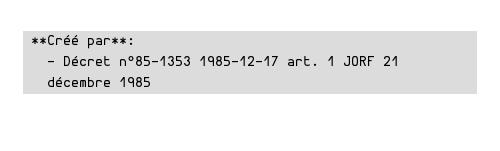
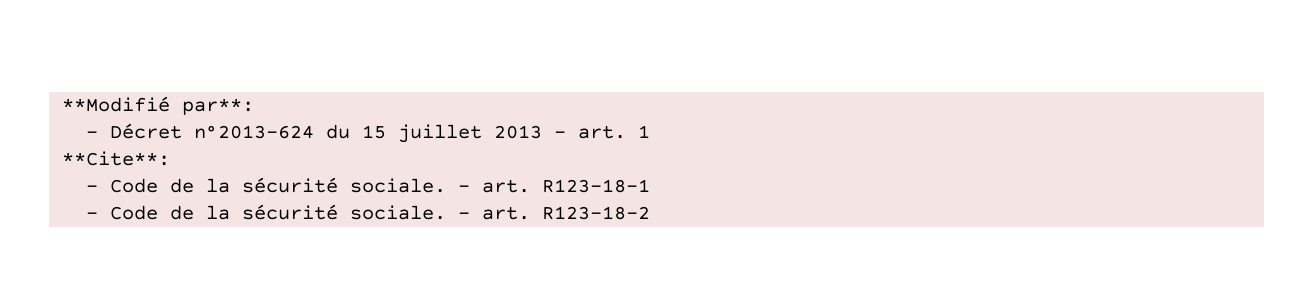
[31,35,80,45] **Créé -> [61,96,170,112] **Modifié
[119,56,400,66] [47,77,152,87] n°85-1353 1985-12-17 art. 1 JORF 21 décembre 1985 -> [193,124,650,143] [61,151,170,166] [85,177,650,193] [85,204,650,220] n°2013-624 du 15 juillet 2013 - art. 1 // **Cite**: // - Code de la sécurité sociale. - art. R123-18-1 // - Code de la sécurité sociale. - art. R123-18-2

